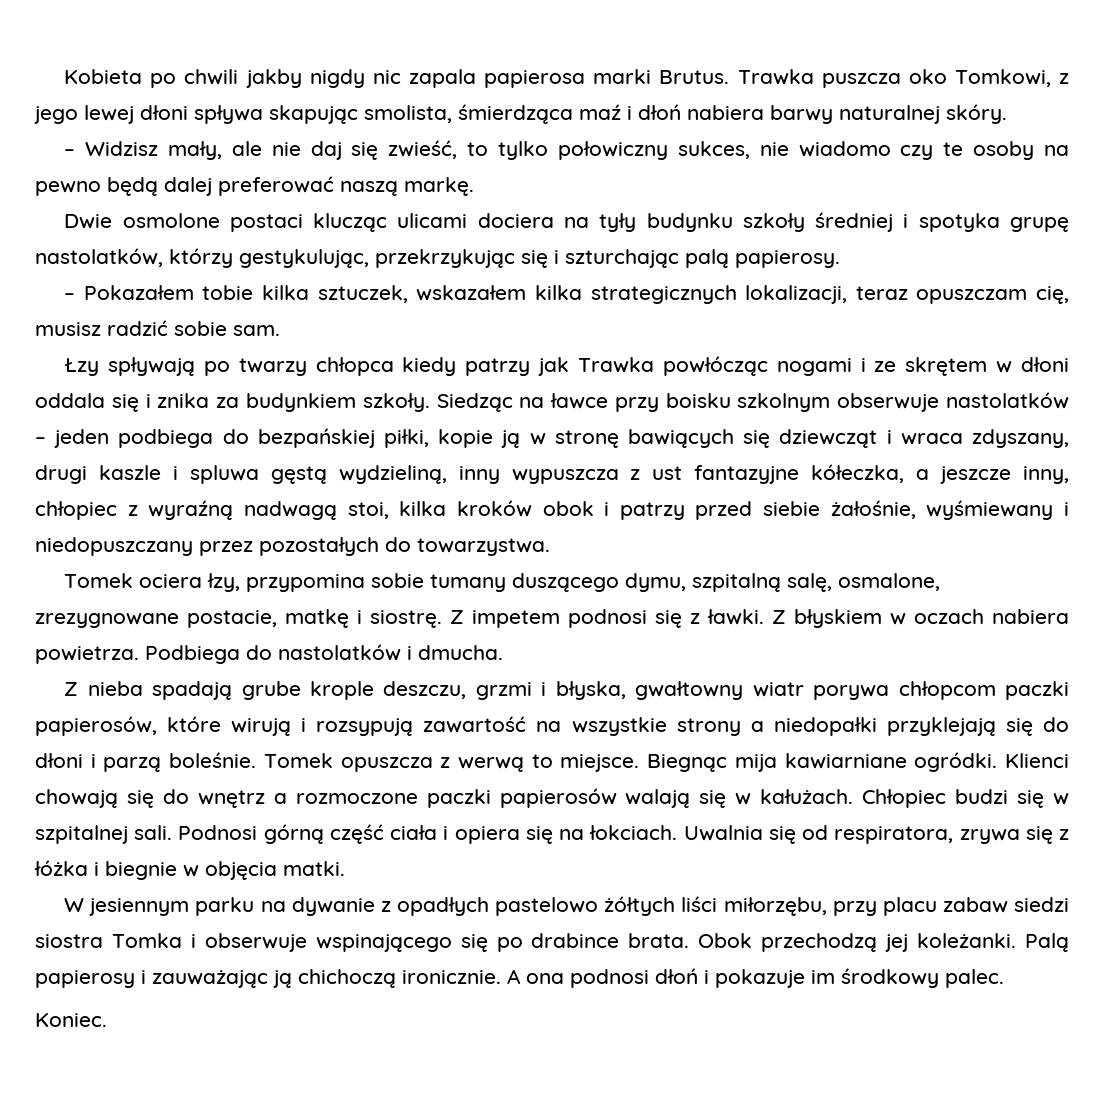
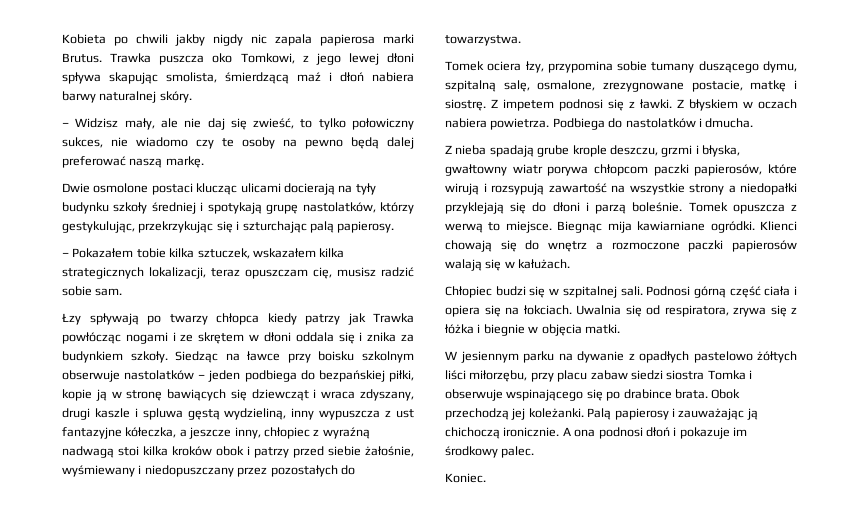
[458,104,573,124] śmierdząca -> [225,72,289,84] śmierdzącą
[477,213,554,228] dociera -> [283,183,335,195] docierają
[918,213,1000,232] spotyka -> [207,202,262,214] spotykają
[347,502,389,519] stoi, -> [118,446,139,456] stoi
(854, 796) none -> (571, 264) //

